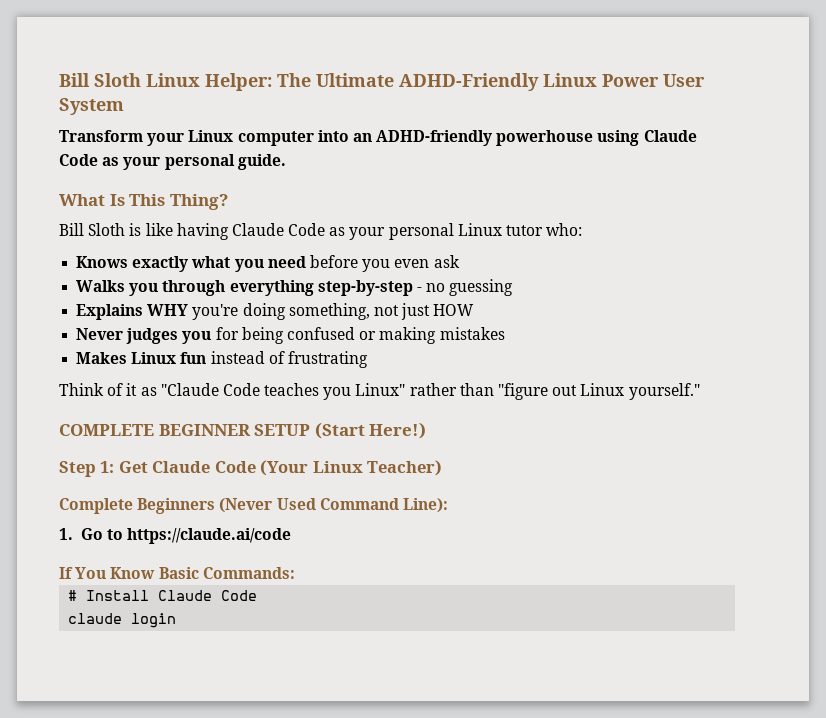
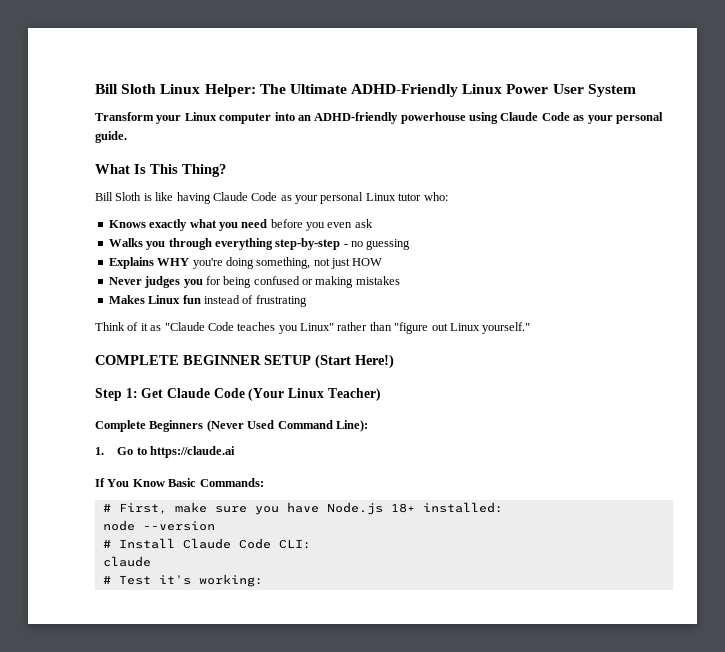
[127,528,292,544] https://claude.ai/code -> [150,446,236,458] https://claude.ai
(295, 573) none -> [102,502,503,515] [102,520,215,531] // # First, make sure you have Node.js 18+ installed: // node --version
(258, 595) none -> [278,539,311,549] CLI:
[131,613,177,628] login -> [102,574,263,587] // # Test it's working:

